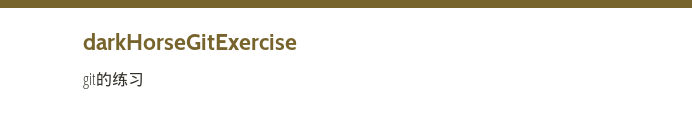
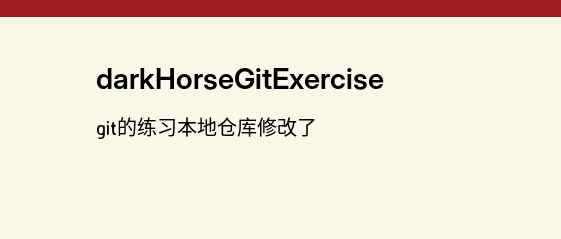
(144, 80) none -> [177,117,317,137] 本地仓库修改了

